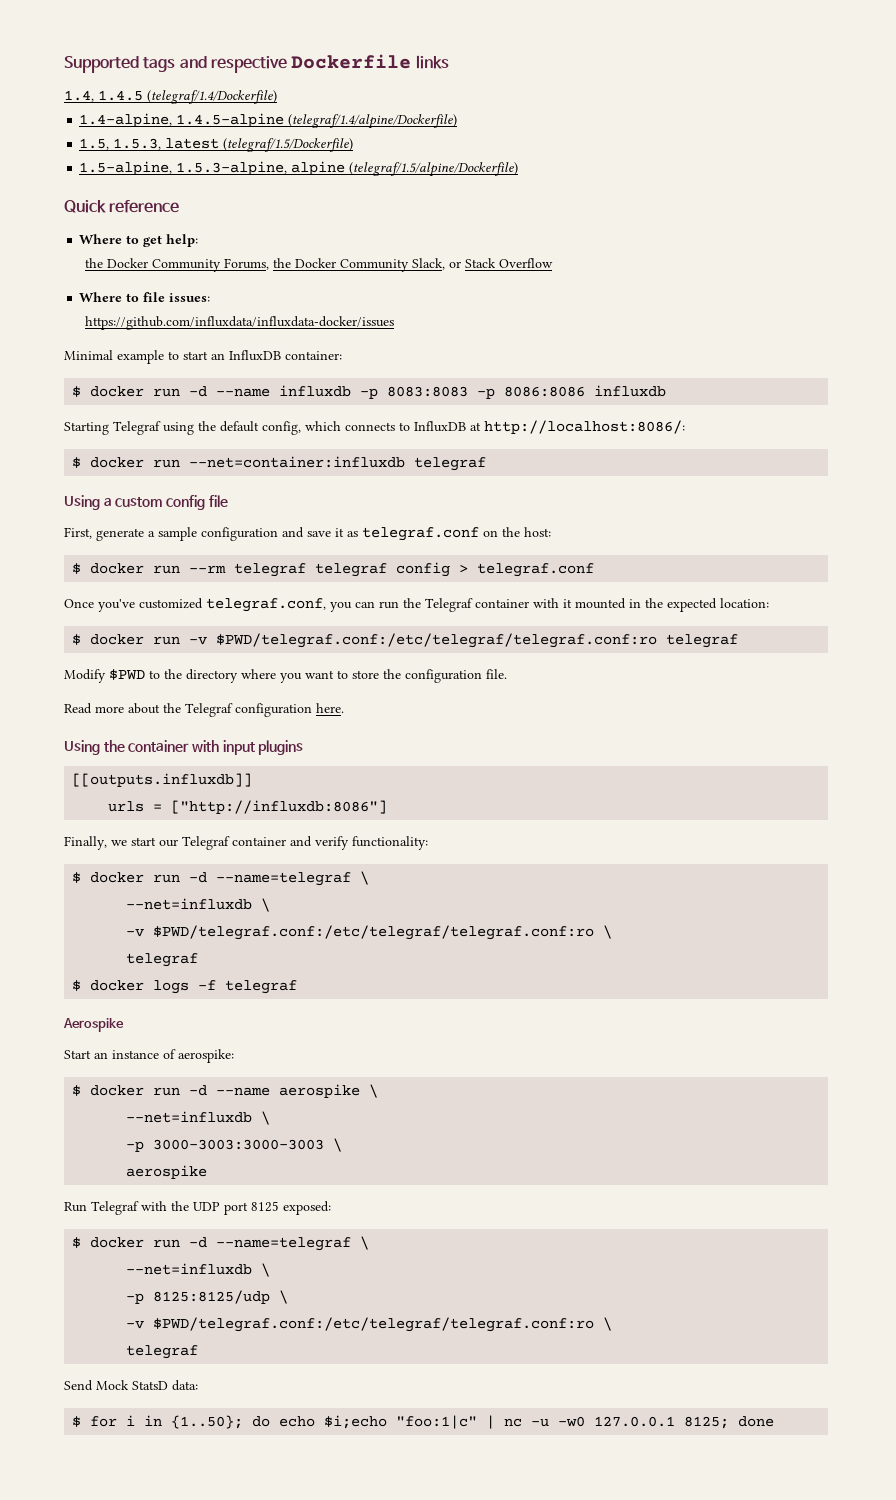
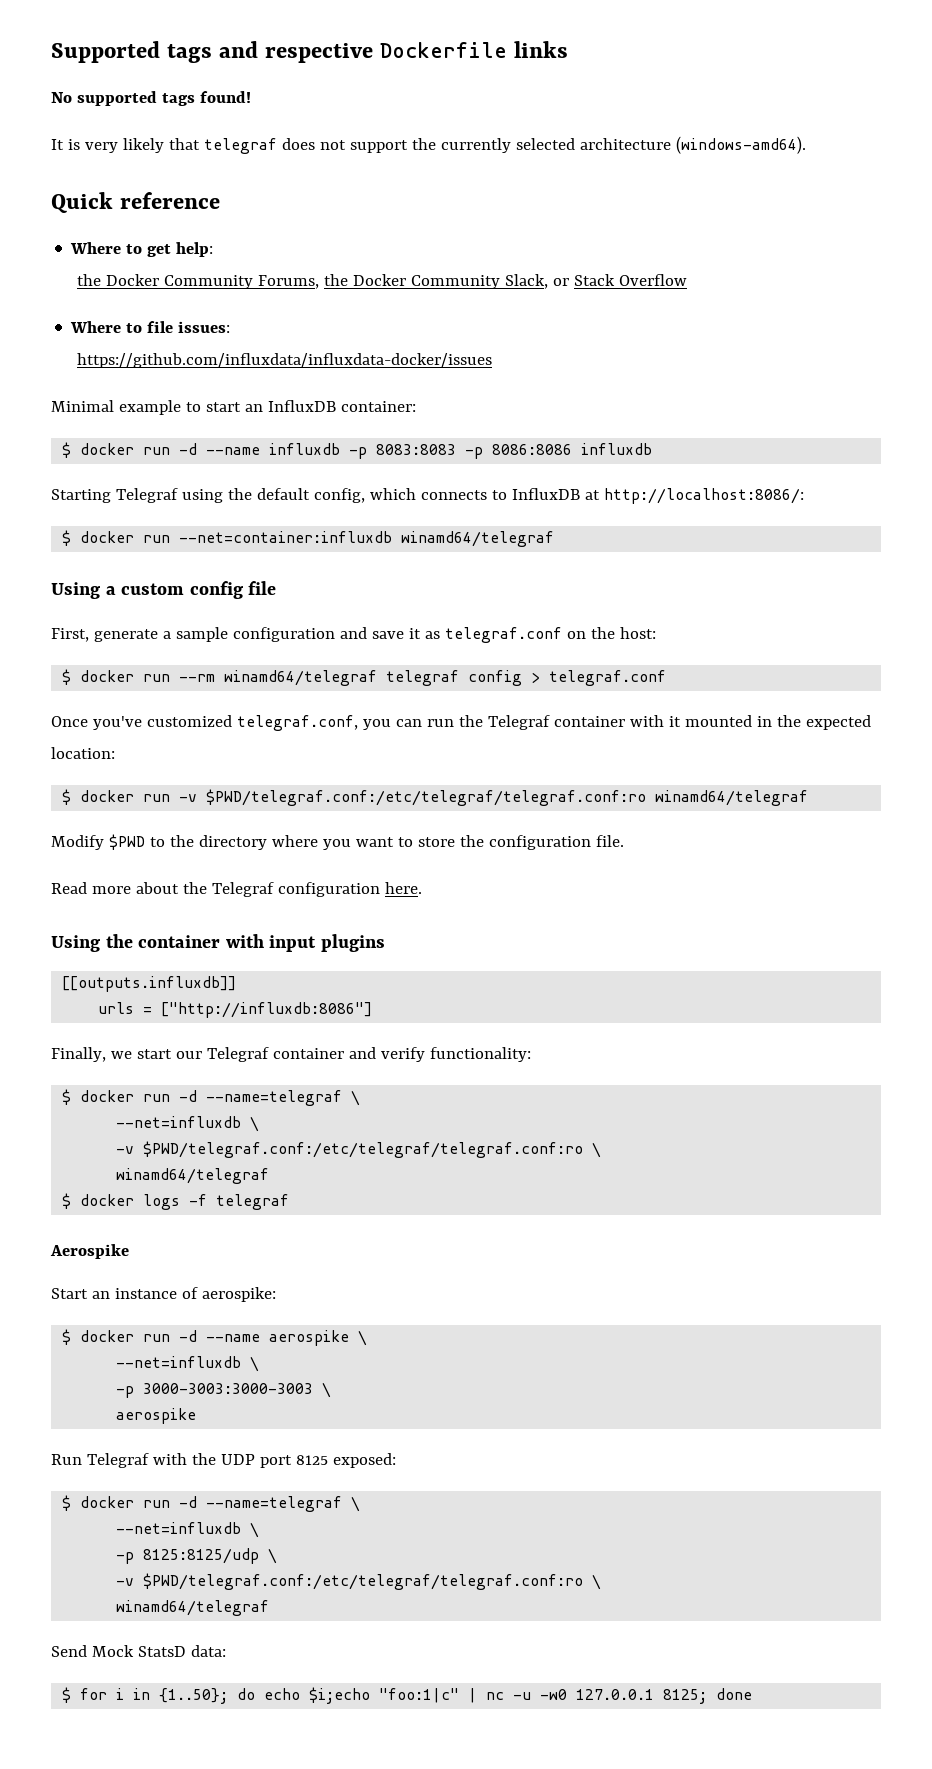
[64,90,277,104] [79,113,458,129] [79,138,354,152] [79,161,519,177] 1.4, 1.4.5 (telegraf/1.4/Dockerfile) // 1.4-alpine, 1.4.5-alpine (telegraf/1.4/alpine/Dockerfile) // 1.5, 1.5.3, latest (telegraf/1.5/Dockerfile) // 1.5-alpine, 1.5.3-alpine, alpine (telegraf/1.5/alpine/Dockerfile) -> [51,91,251,106] [51,136,806,154] No supported tags found! // It is very likely that telegraf does not support the currently selected architecture (windows-amd64).
[414,457,487,471] telegraf -> [401,531,555,547] winamd64/telegraf
[234,563,307,577] telegraf -> [224,670,378,686] winamd64/telegraf
[666,634,739,648] telegraf -> [655,790,809,806] winamd64/telegraf
[126,953,199,967] telegraf -> [116,1168,270,1184] winamd64/telegraf
[126,1345,199,1359] telegraf -> [116,1600,270,1616] winamd64/telegraf

